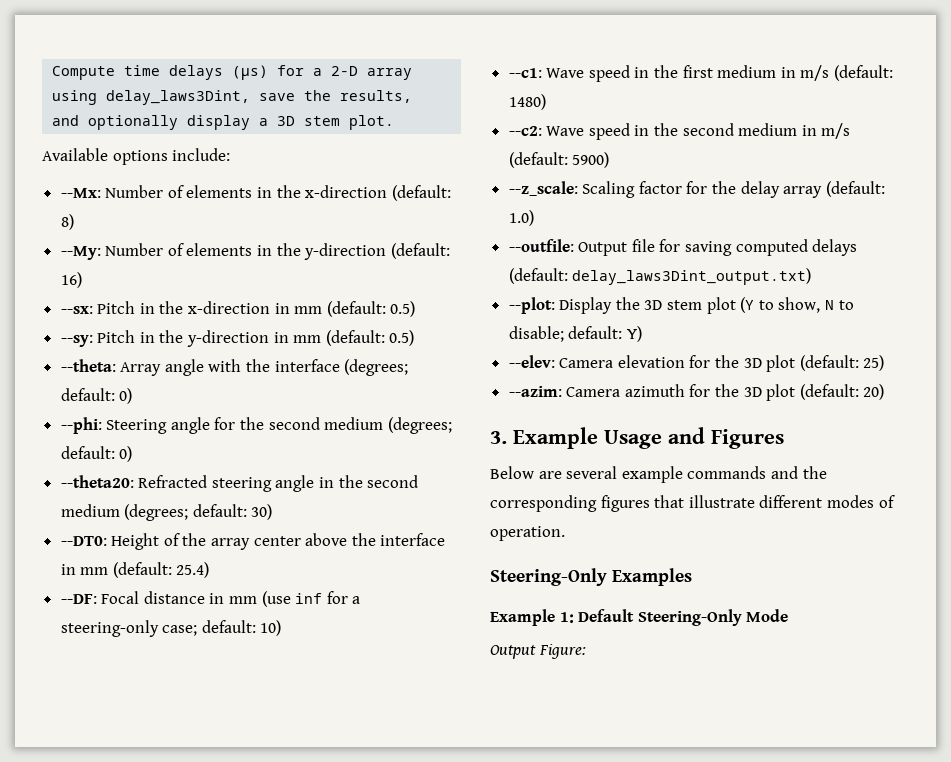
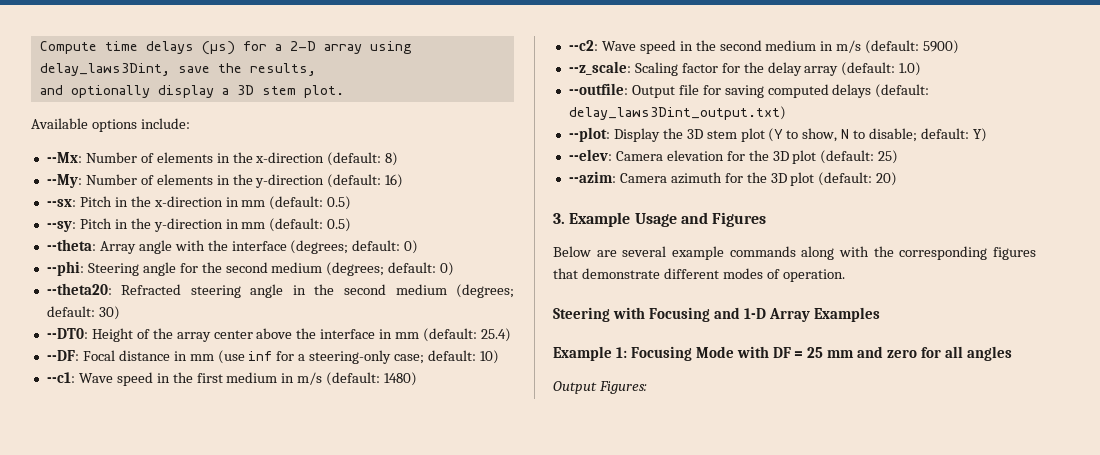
[770,466,798,479] and -> [801,246,869,260] along with
[688,495,755,508] illustrate -> [581,268,660,279] demonstrate
[490,568,607,586] Steering-Only -> [553,307,811,322] Steering with Focusing and 1-D Array
[578,609,742,626] Default Steering-Only -> [630,346,692,361] Focusing
[490,644,586,659] // Output Figure: -> [736,346,1012,361] [553,381,647,394] with DF = 25 mm and zero for all angles // Output Figures:

